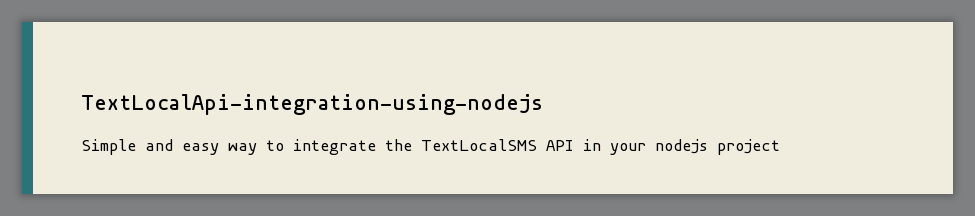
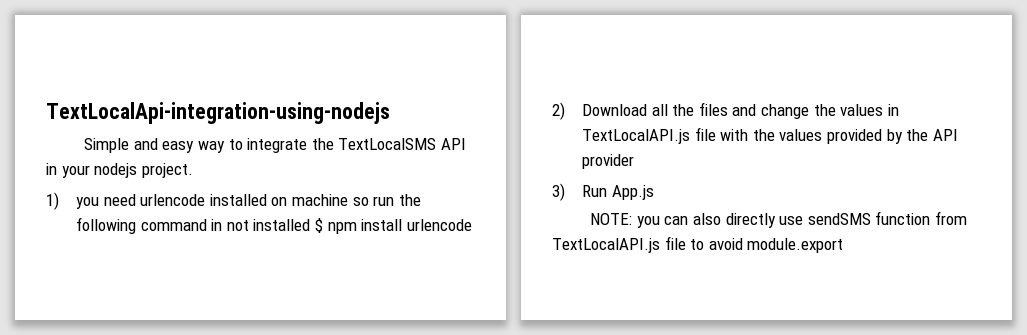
[717,139,780,155] project -> [141,163,193,178] [46,192,421,210] [75,217,472,234] [552,102,899,120] [581,127,958,144] [581,154,634,169] [552,183,654,201] [590,211,968,228] [552,236,844,253] project. // 1) you need urlencode installed on machine so run the following command in not installed $ npm install urlencode // 2) Download all the files and change the values in TextLocalAPI.js file with the values provided by the API provider // 3) Run App.js // NOTE: you can also directly use sendSMS function from TextLocalAPI.js file to avoid module.export

